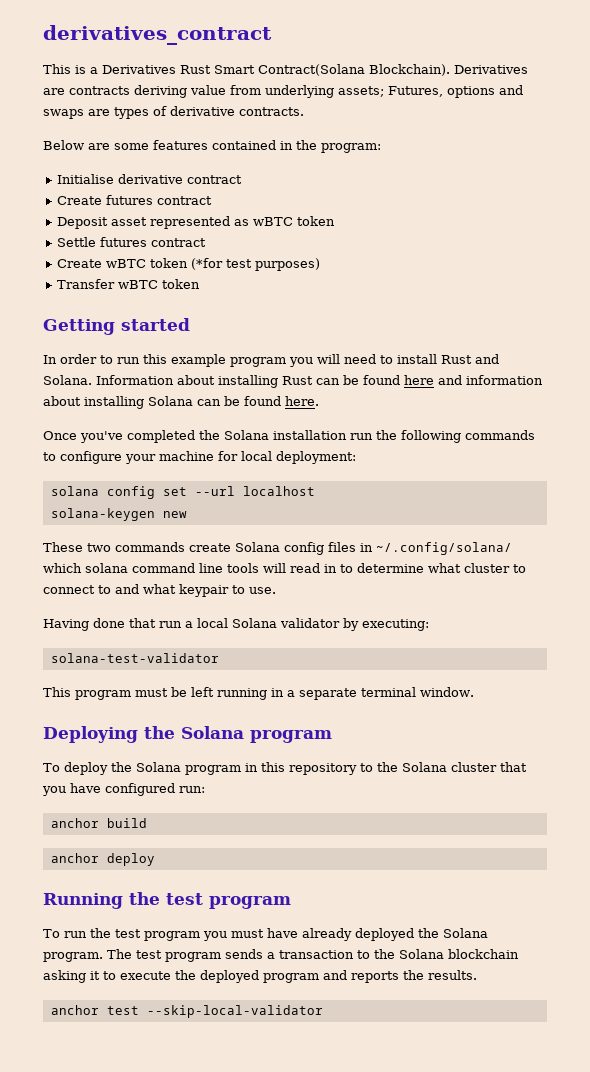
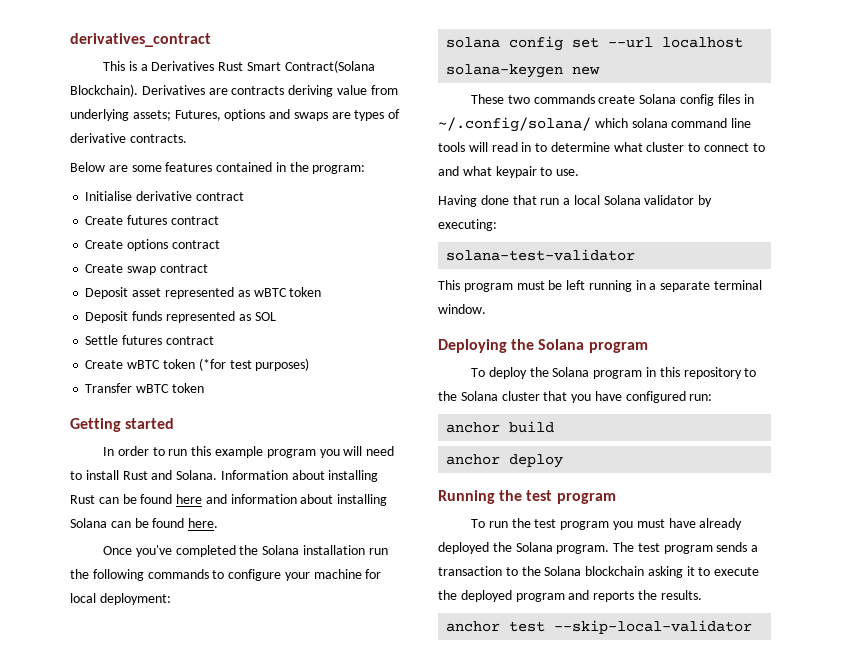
(212, 200) none -> [85,239,220,251] [85,264,208,275] // Create options contract // Create swap contract
(335, 221) none -> [85,311,276,323] // Deposit funds represented as SOL

